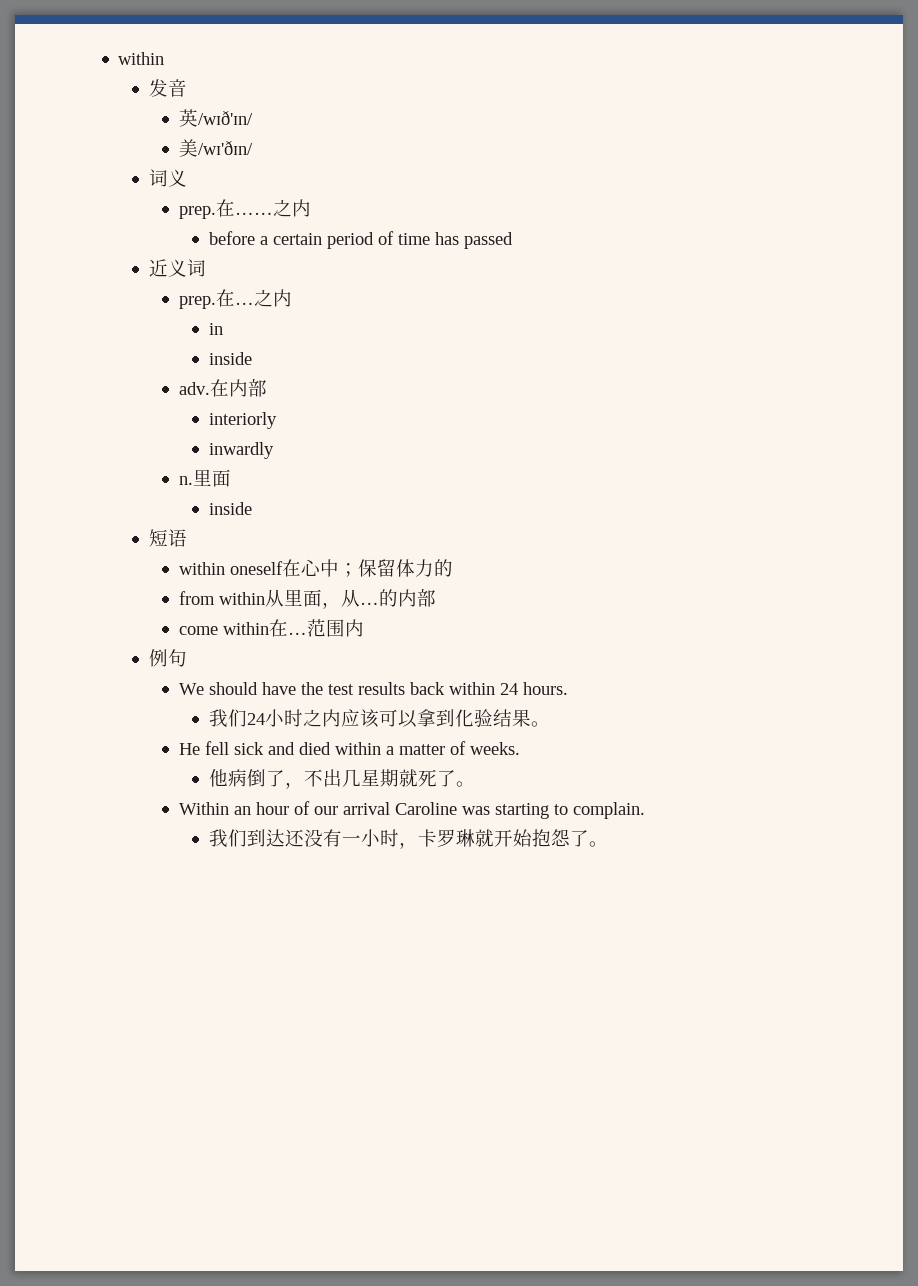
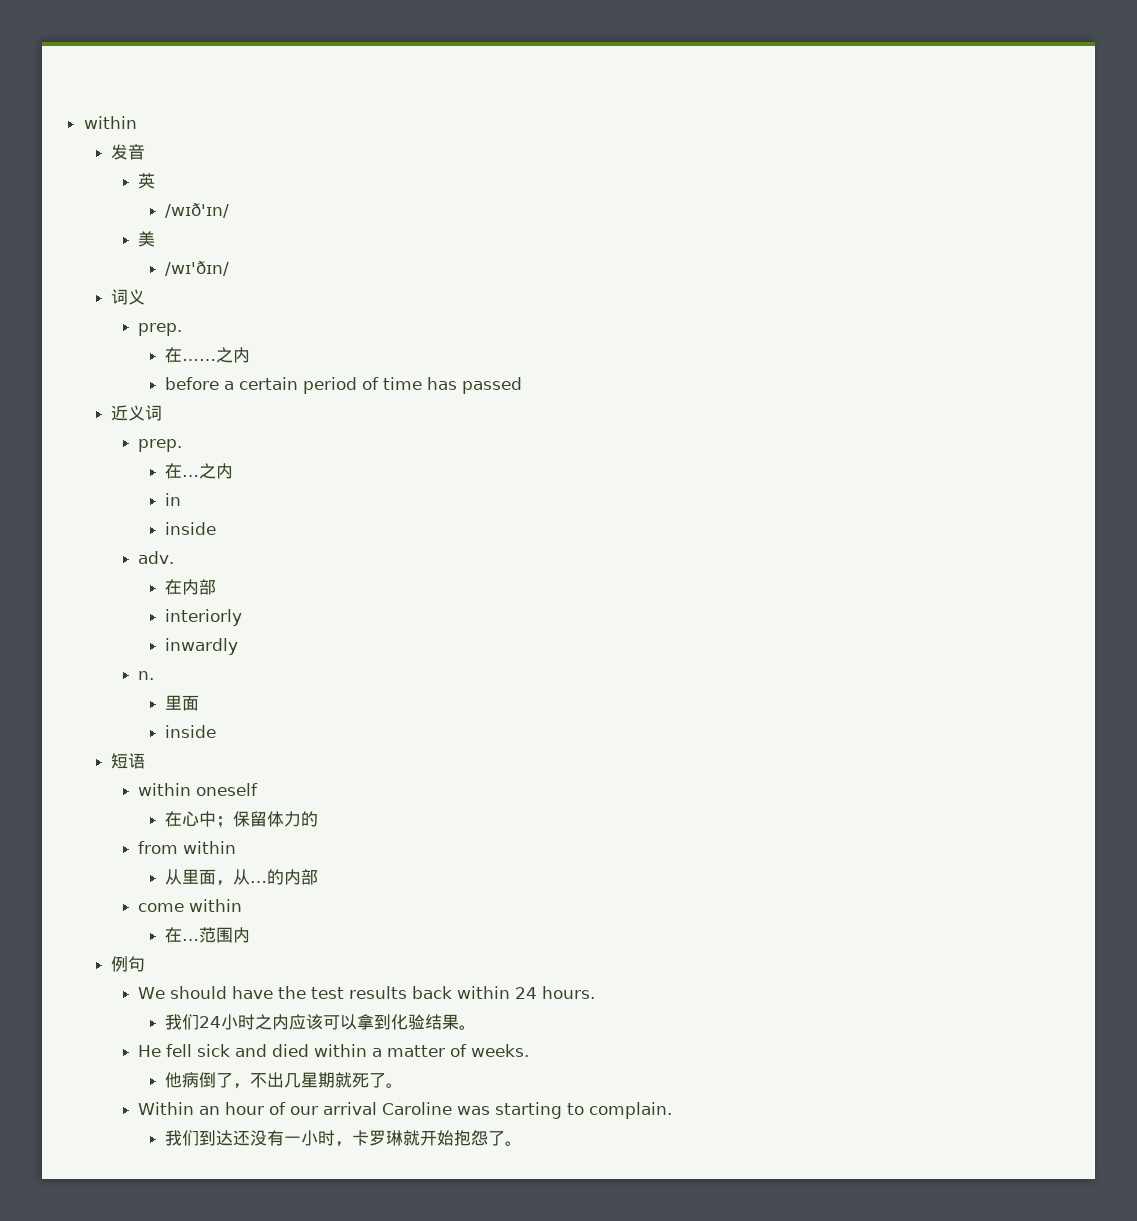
(198, 118) none -> (156, 181) //
(198, 148) none -> (156, 239) //
(216, 212) none -> (183, 329) //
(216, 302) none -> (183, 445) //
(210, 388) none -> (175, 557) //
(193, 480) none -> (155, 675) //
(283, 568) none -> (259, 789) //
(265, 598) none -> (237, 847) //
(269, 628) none -> (243, 905) //

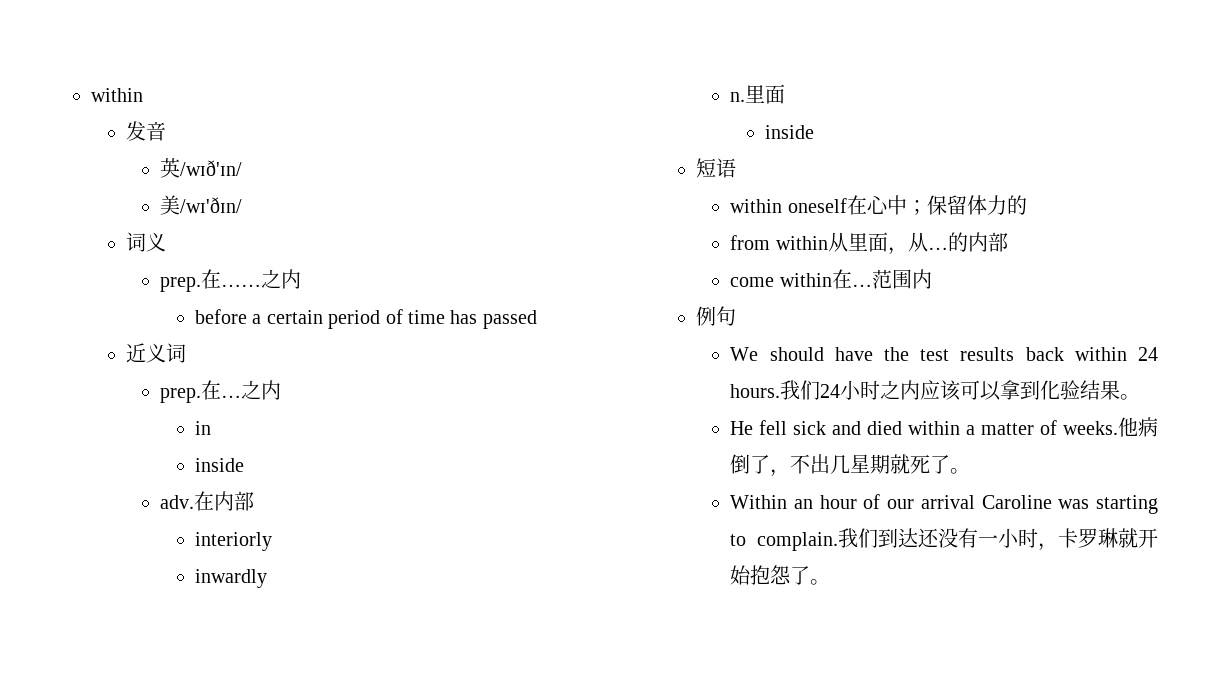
(156, 181) // -> (181, 168) none
(156, 239) // -> (181, 205) none
(183, 329) // -> (202, 284) none
(183, 445) // -> (202, 395) none
(175, 557) // -> (195, 502) none
(155, 675) // -> (746, 97) none
(259, 789) // -> (847, 205) none
(237, 847) // -> (828, 243) none
(243, 905) // -> (832, 280) none
(596, 992) // -> (781, 391) none
(530, 1050) // -> (1118, 428) none
(673, 1110) // -> (838, 541) none

